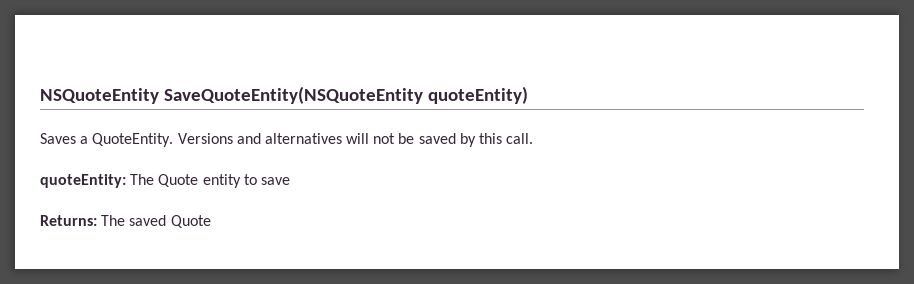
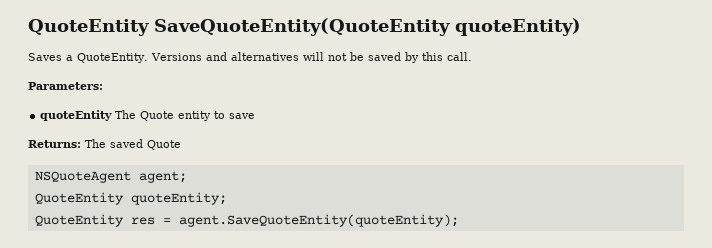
[40,86,424,104] NSQuoteEntity SaveQuoteEntity(NSQuoteEntity -> [28,18,450,36] QuoteEntity SaveQuoteEntity(QuoteEntity
[40,174,126,188] quoteEntity: -> [28,82,103,90] [40,110,113,121] Parameters: // quoteEntity
(211, 221) none -> [34,171,187,183] [34,192,227,205] [34,214,459,227] // NSQuoteAgent agent; // QuoteEntity quoteEntity; // QuoteEntity res = agent.SaveQuoteEntity(quoteEntity);

